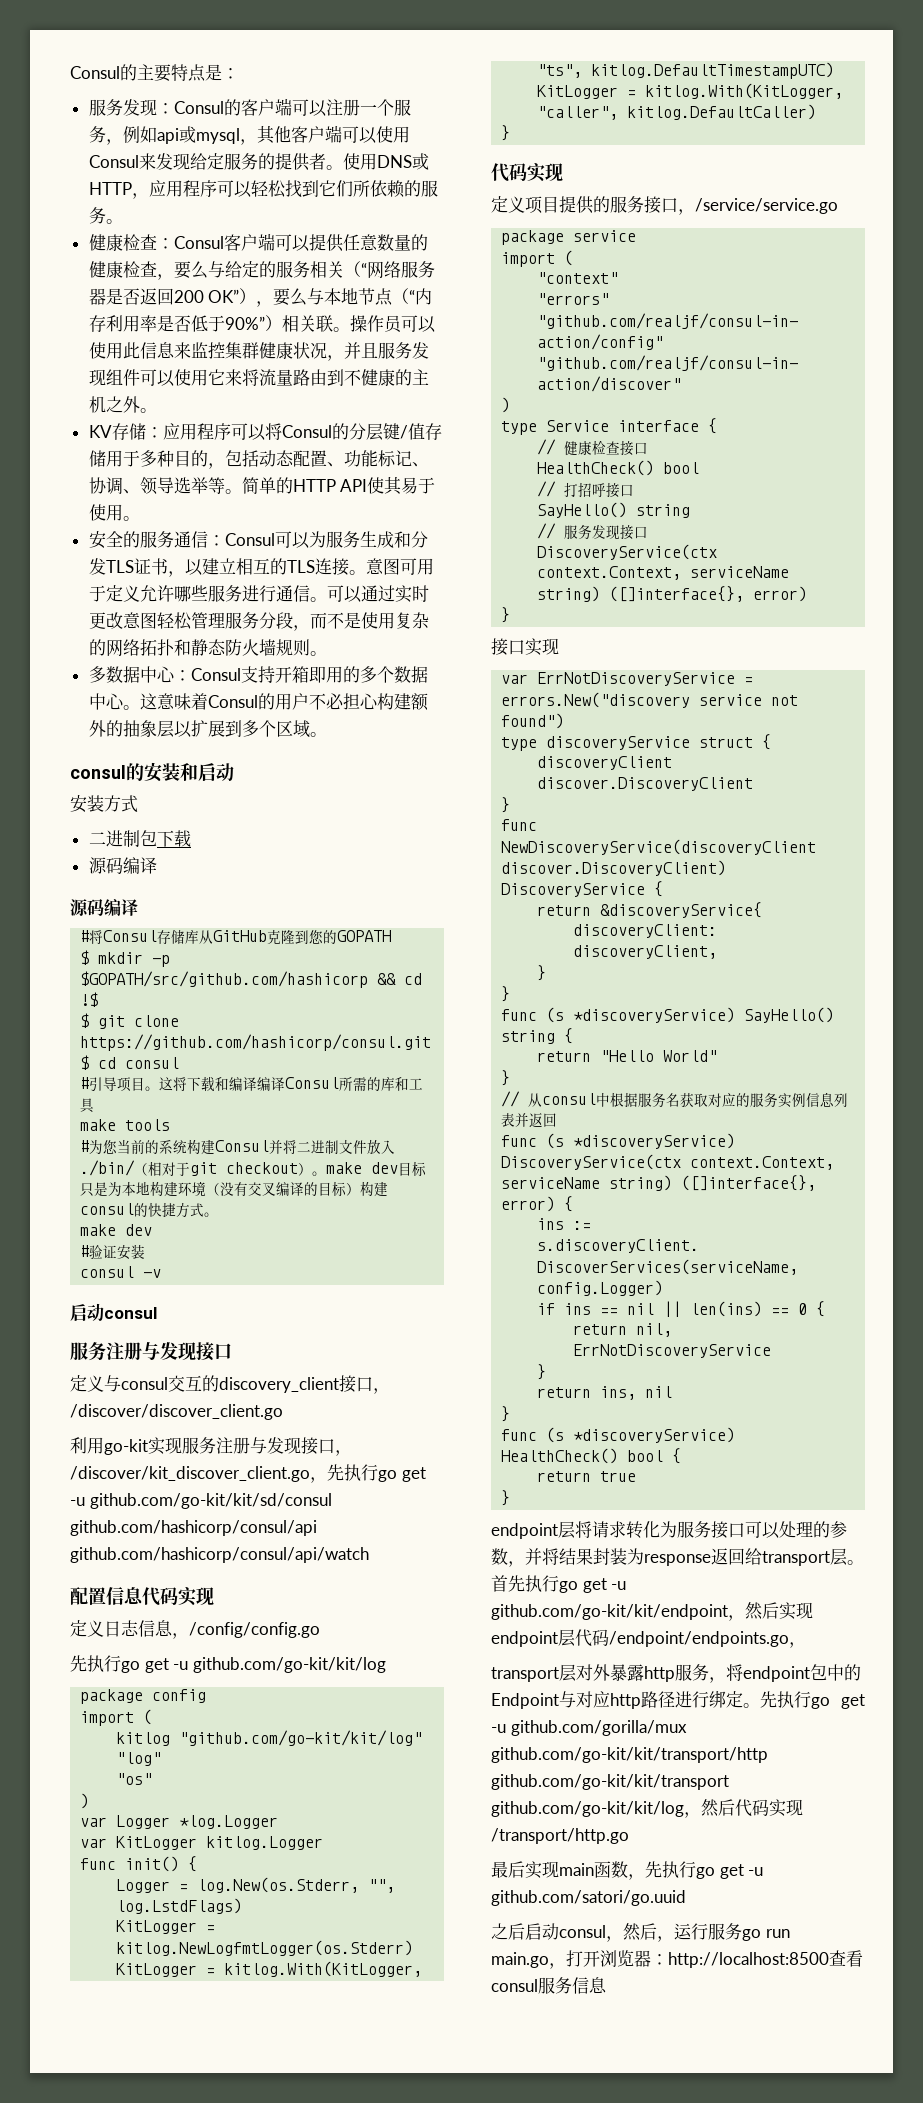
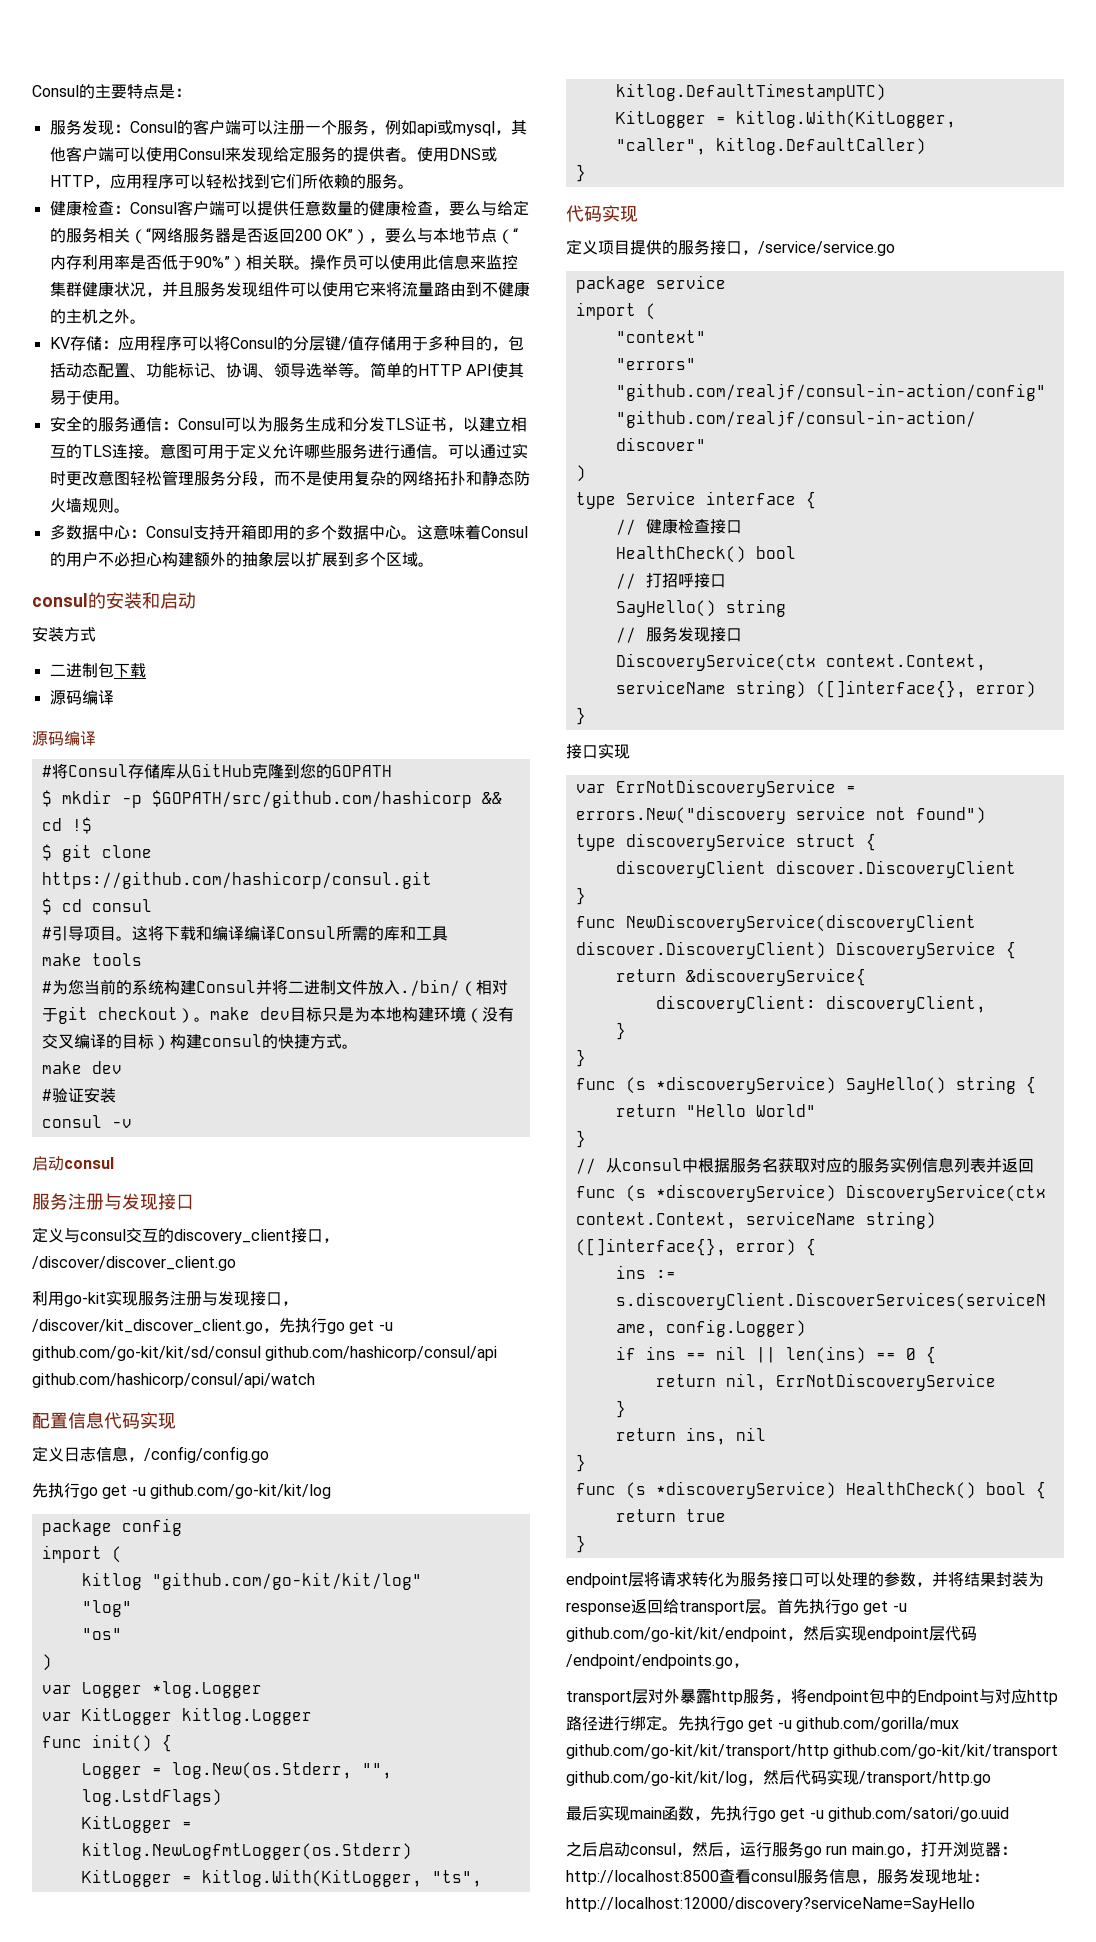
(607, 1985) none -> [861,1868,989,1884] [566,1897,975,1912] ，服务发现地址：http://localhost:12000/discovery?serviceName=SayHello

